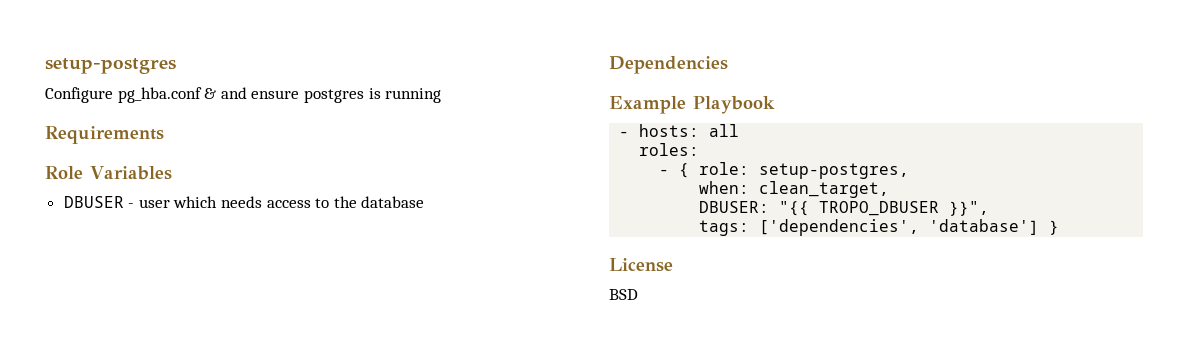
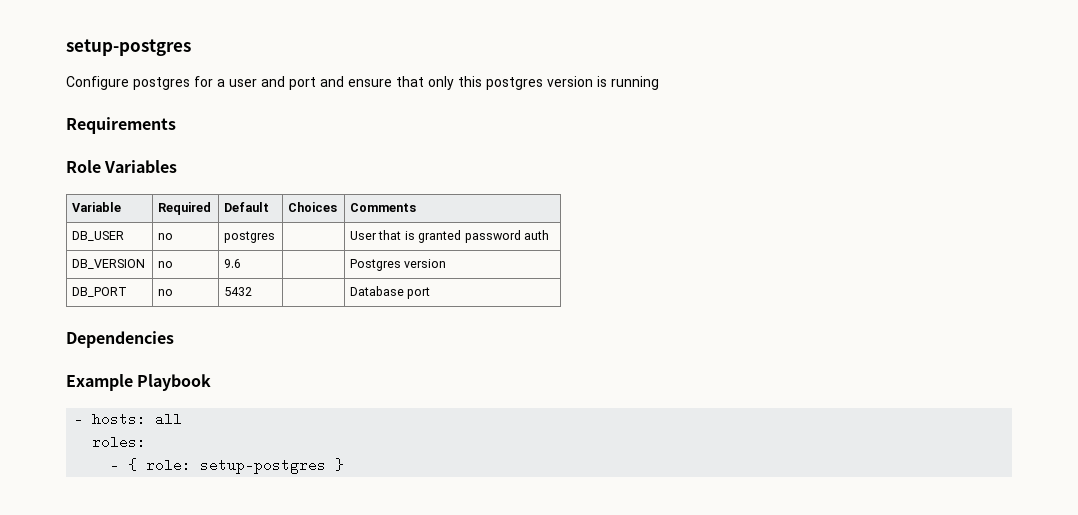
[117,87,364,103] pg_hba.conf & and ensure postgres -> [133,76,593,90] postgres for a user and port and ensure that only this postgres version
[63,196,425,208] // DBUSER - user which needs access to the database -> [72,202,122,212] [158,202,212,215] [224,202,270,212] [288,202,338,212] [350,203,417,212] [72,231,125,241] [158,233,174,240] [224,231,276,243] [350,230,549,243] [72,259,146,269] [158,261,174,268] [224,259,242,268] [350,259,447,271] [72,287,128,297] [158,289,174,296] [224,287,253,296] [350,286,431,299] // Variable | Required | Default | Choices | Comments // DB_USER | no | postgres | | User that is granted password auth // DB_VERSION | no | 9.6 | | Postgres version // DB_PORT | no | 5432 | | Database port
[759,163,910,179] [699,181,890,198] [699,201,990,216] [699,219,1040,236] setup-postgres, // when: clean_target, // DBUSER: "{{ TROPO_DBUSER }}", // tags: ['dependencies', 'database'] -> [200,458,327,474] setup-postgres
[609,258,673,272] [609,289,638,300] // License // BSD -> (345, 464) none

